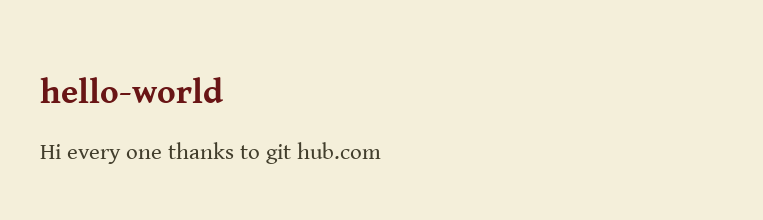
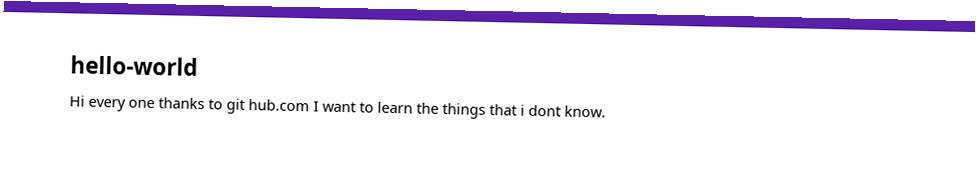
(382, 150) none -> [313,101,606,119] I want to learn the things that i dont know.

